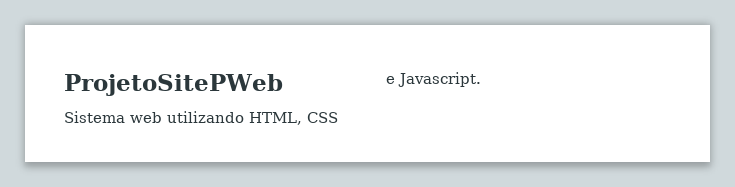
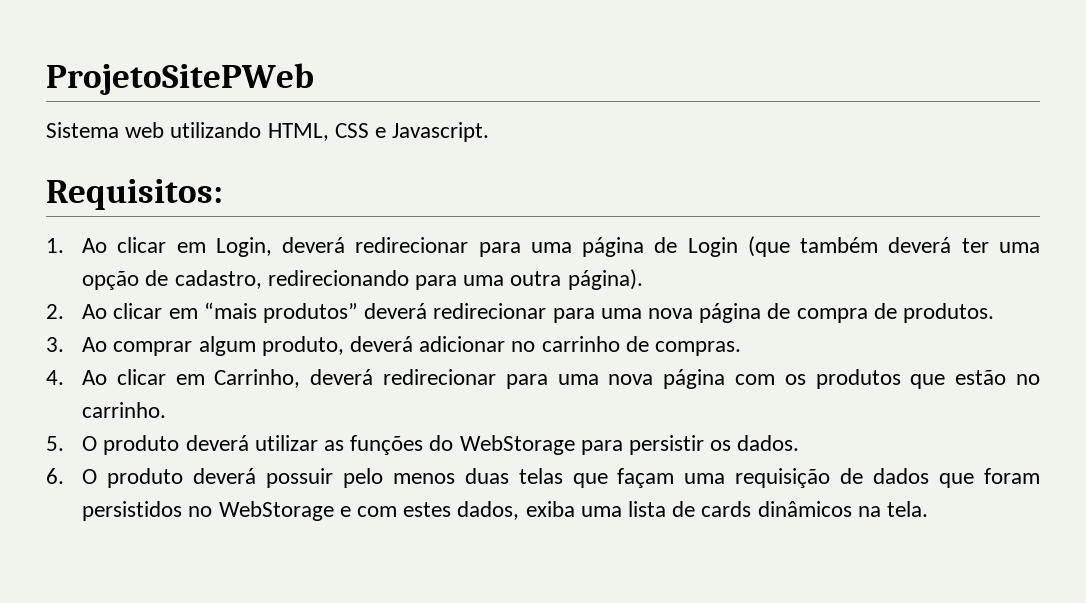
(481, 79) none -> [46,179,223,210] [46,236,1040,257] [82,269,643,290] [46,302,995,323] [46,336,742,356] [46,369,1040,389] [82,402,167,418] [46,435,800,455] [46,468,1041,488] [82,501,929,521] // Requisitos: // 1. Ao clicar em Login, deverá redirecionar para uma página de Login (que também deverá ter uma opção de cadastro, redirecionando para uma outra página). // 2. Ao clicar em “mais produtos” deverá redirecionar para uma nova página de compra de produtos. // 3. Ao comprar algum produto, deverá adicionar no carrinho de compras. // 4. Ao clicar em Carrinho, deverá redirecionar para uma nova página com os produtos que estão no carrinho. // 5. O produto deverá utilizar as funções do WebStorage para persistir os dados. // 6. O produto deverá possuir pelo menos duas telas que façam uma requisição de dados que foram persistidos no WebStorage e com estes dados, exiba uma lista de cards dinâmicos na tela.

